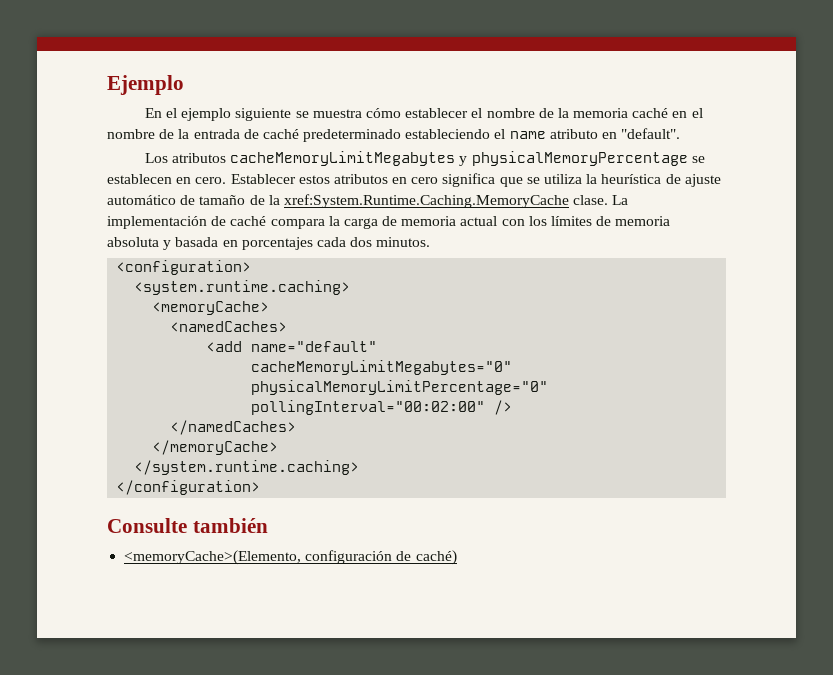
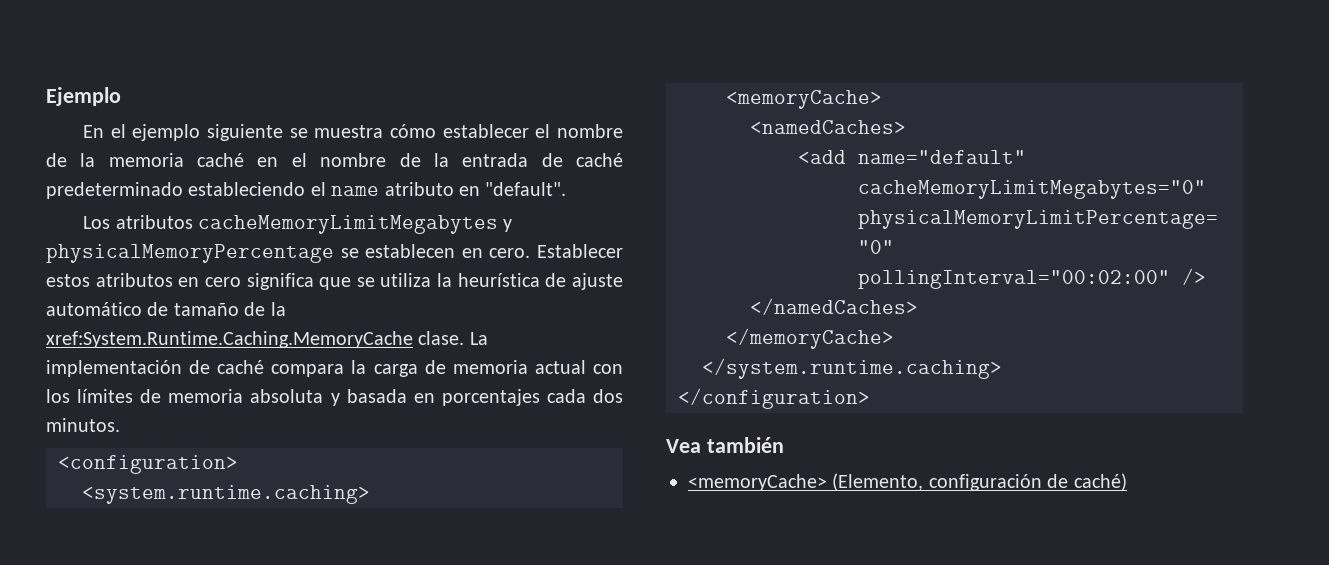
[107,518,187,533] Consulte -> [666,439,701,453] Vea
[124,550,302,565] <memoryCache>(Elemento, -> [688,473,924,491] <memoryCache> (Elemento,

